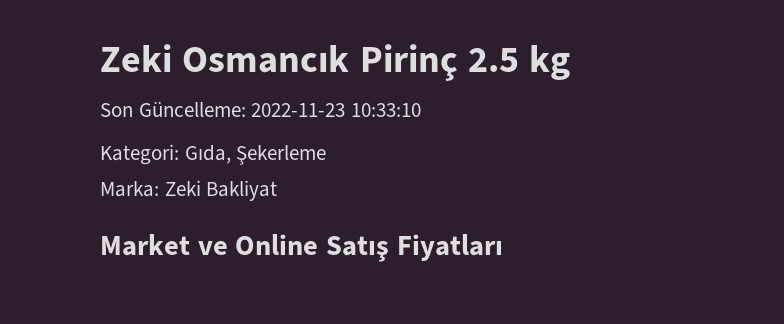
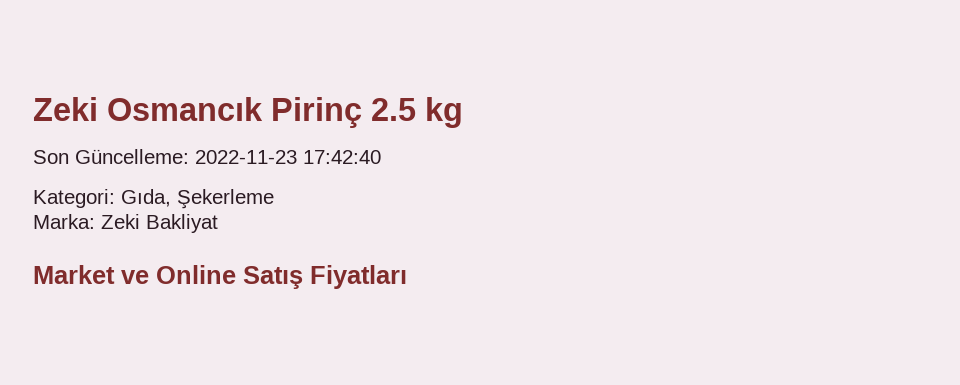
[351,103,422,117] 10:33:10 -> [303,150,381,164] 17:42:40

